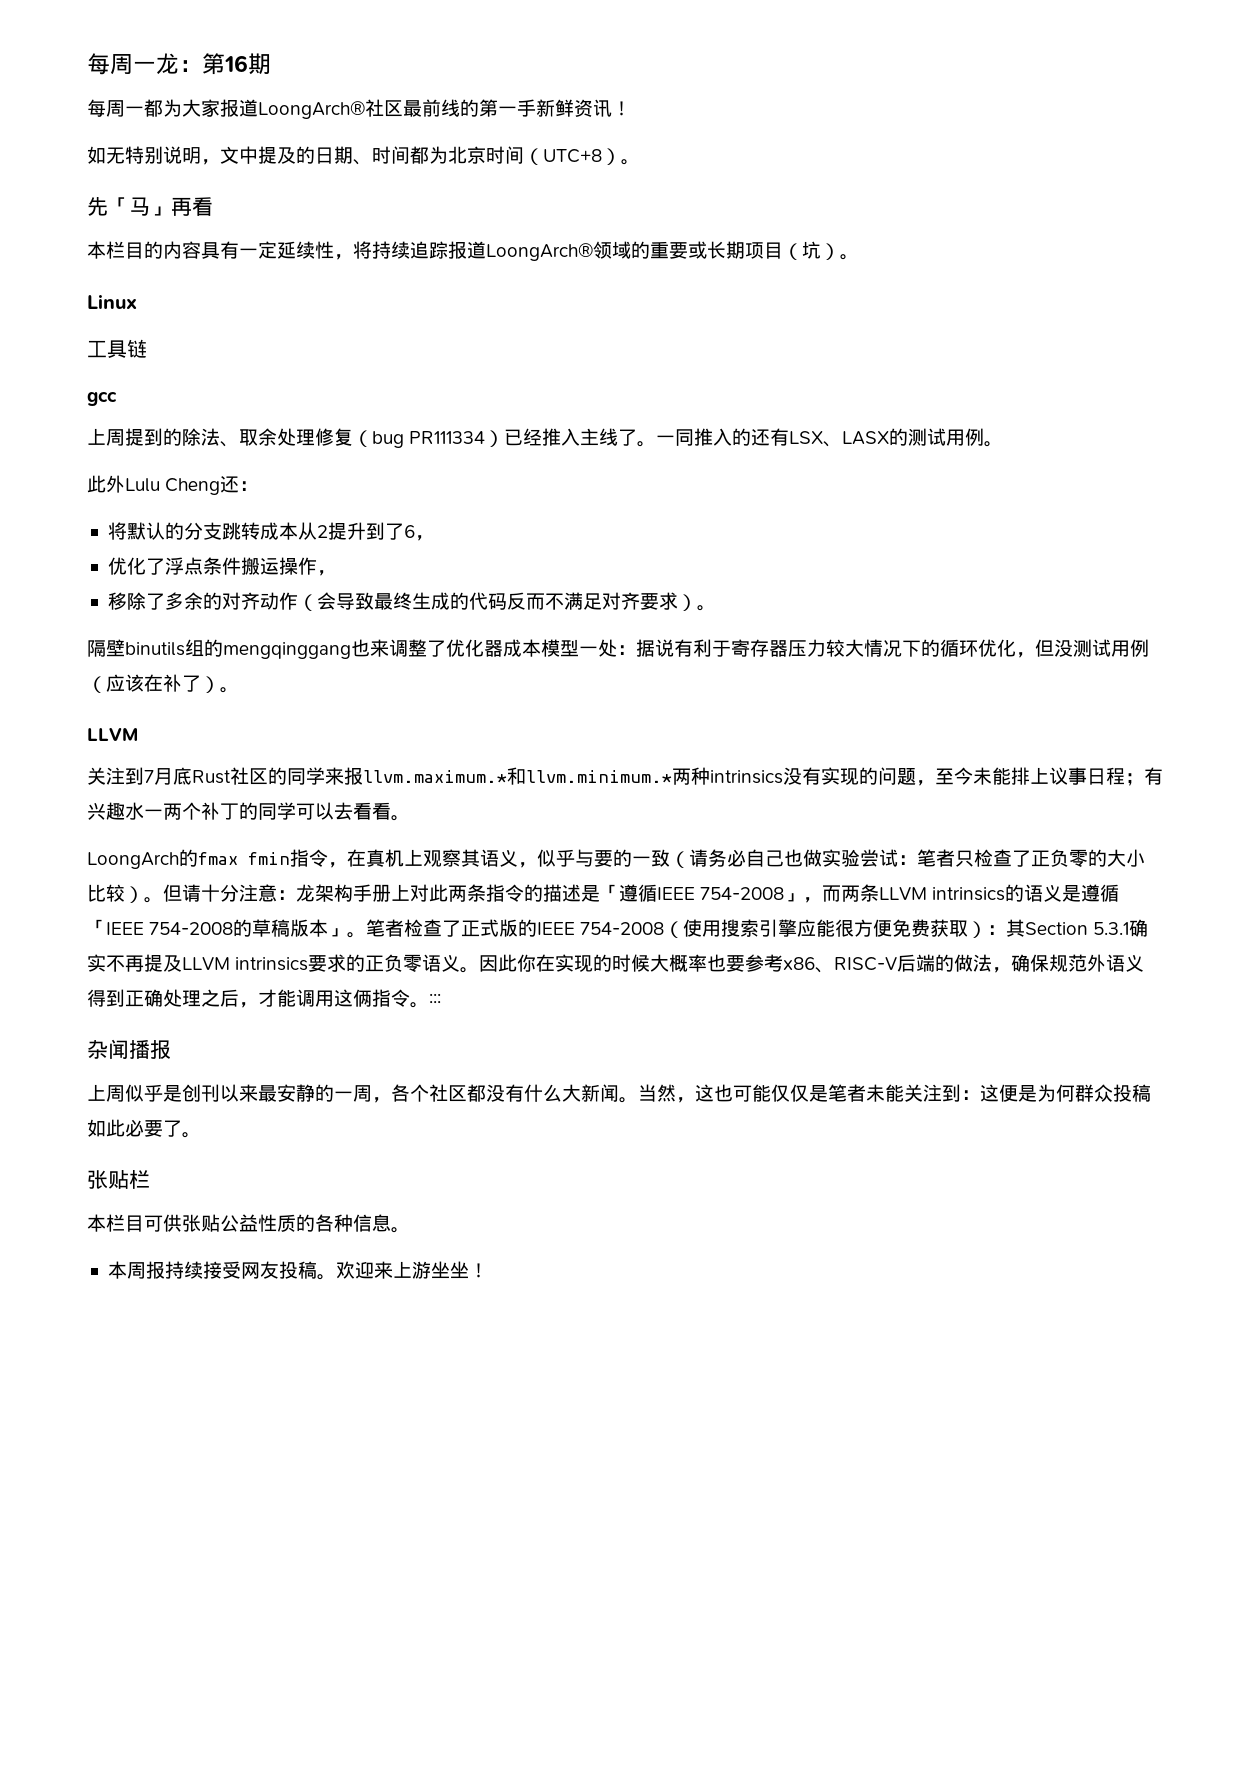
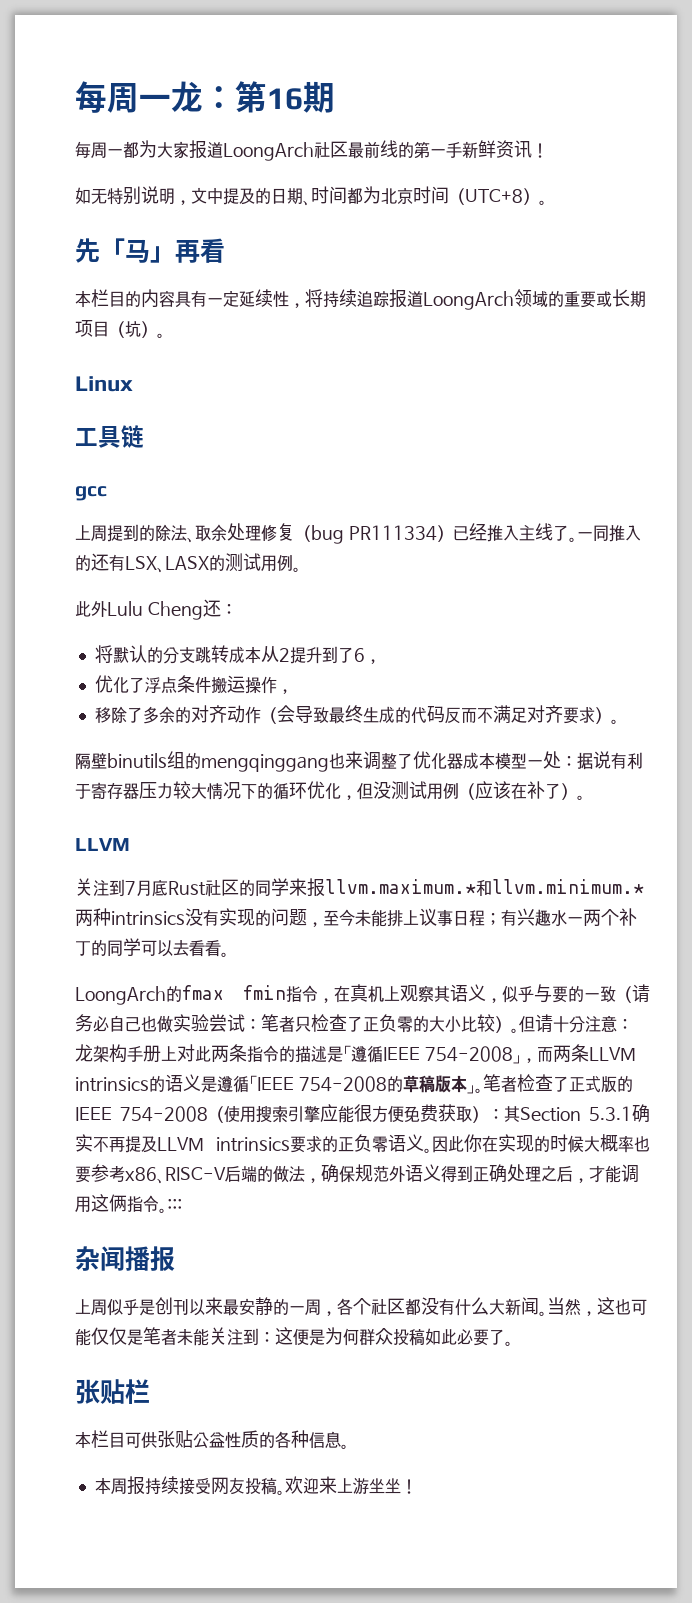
[258,101,365,119] LoongArch® -> [223,142,314,161] LoongArch
[486,243,593,261] LoongArch® -> [423,291,514,310] LoongArch

